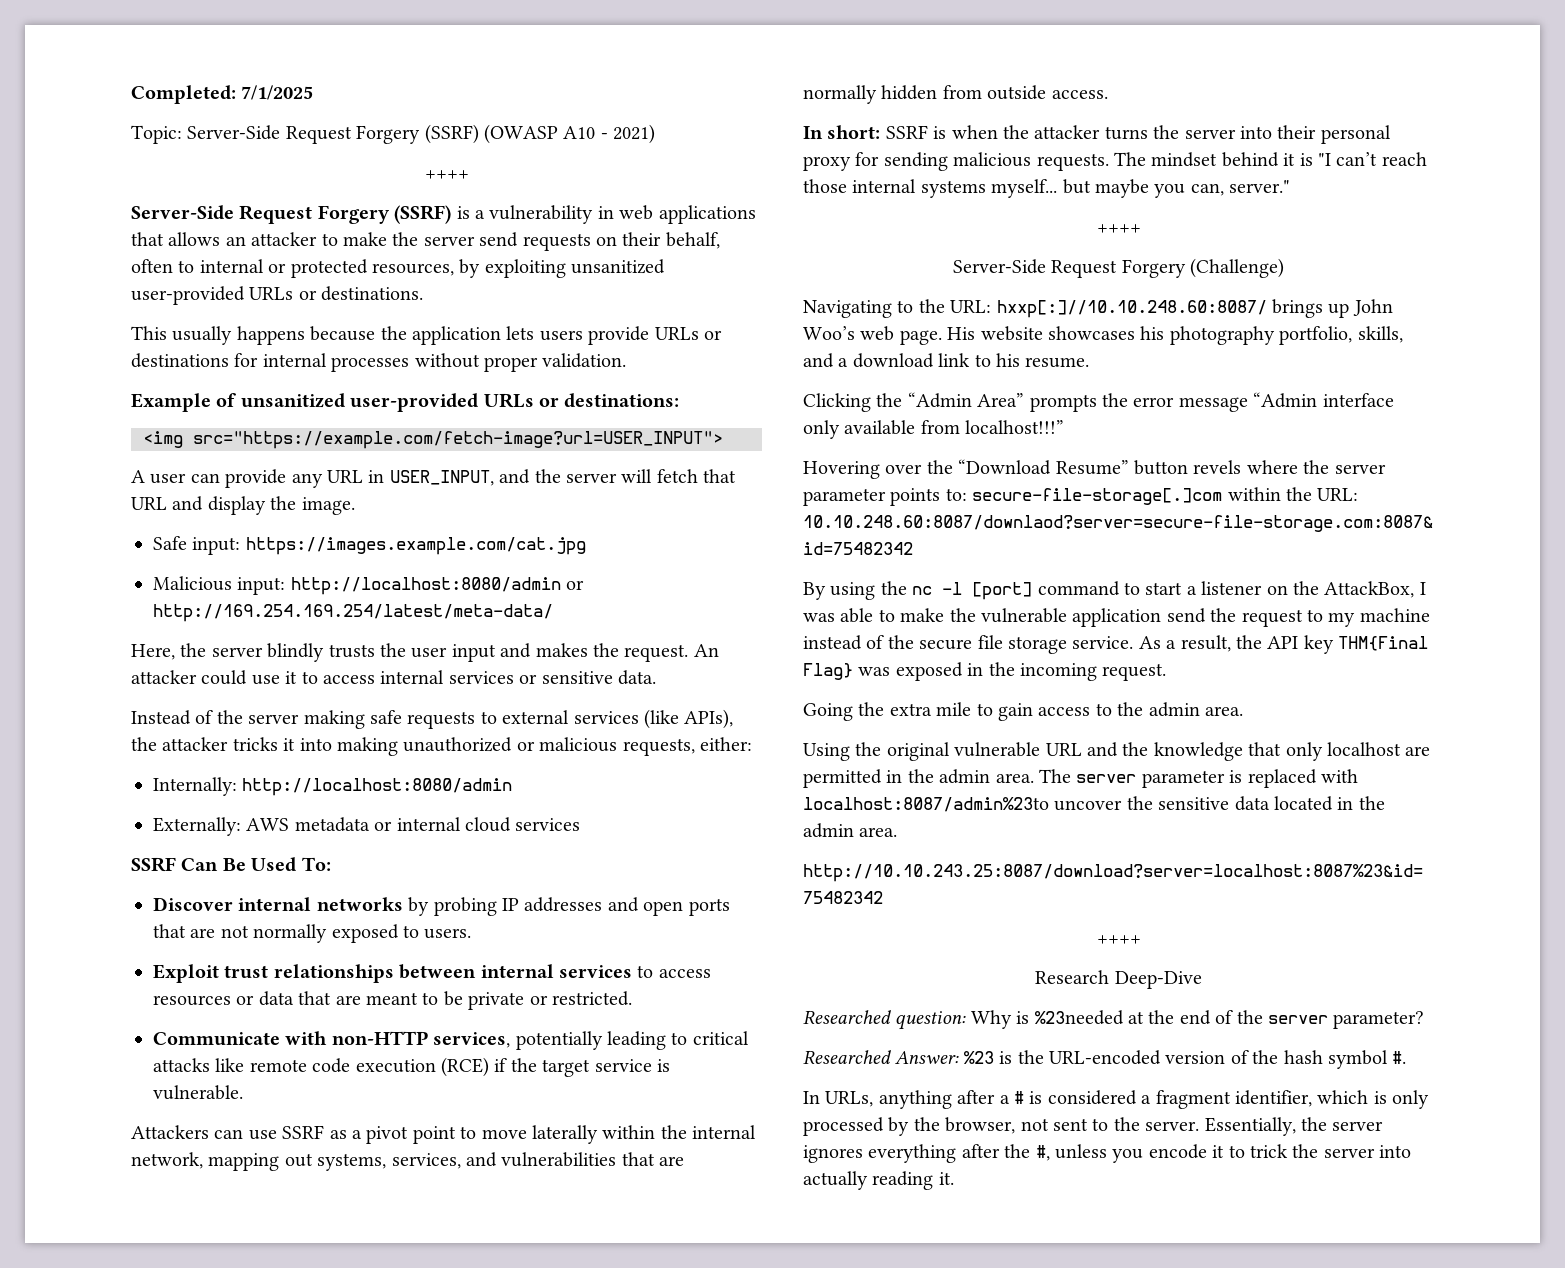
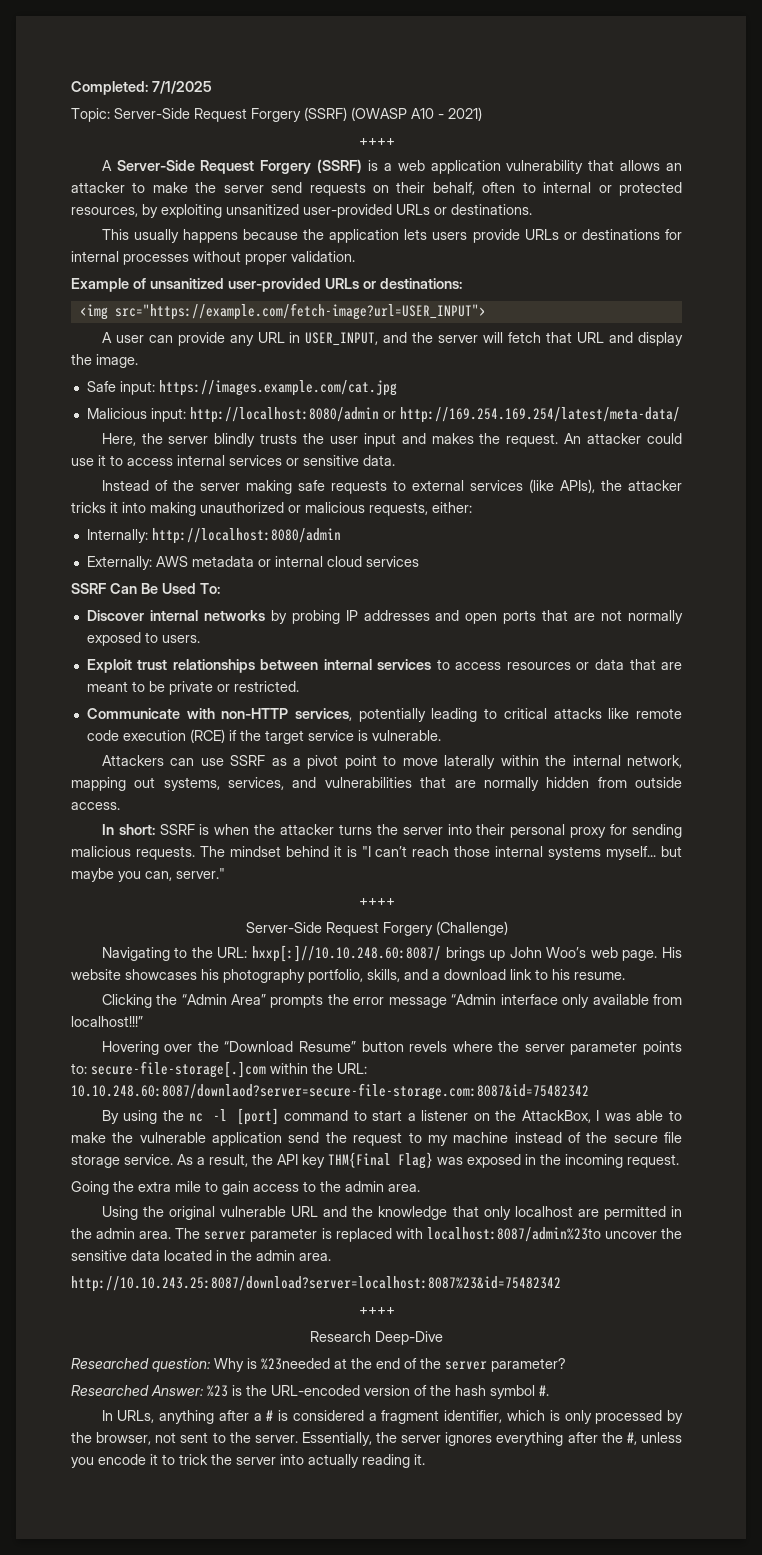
(469, 174) none -> [101,160,112,171] A
[489,205,756,224] vulnerability in web applications -> [397,160,584,174] web application vulnerability

